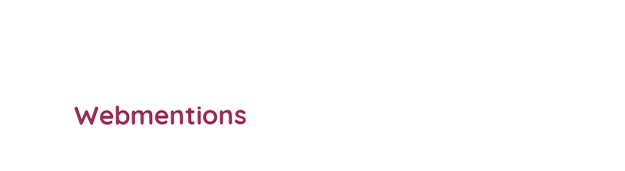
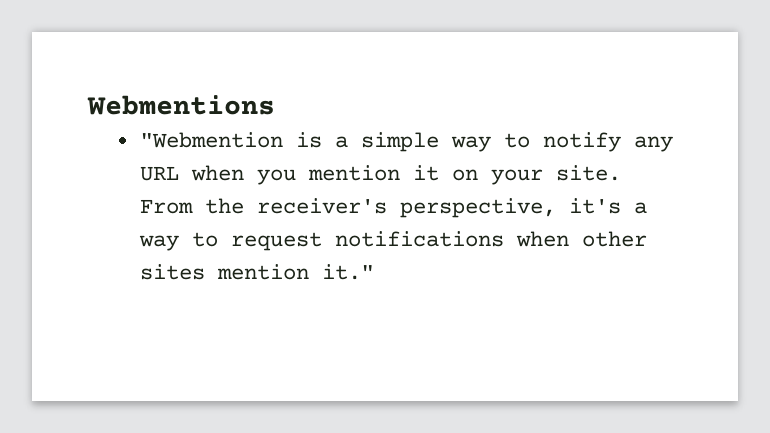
(248, 115) none -> [139,132,673,152] [139,165,621,185] [139,198,647,218] [138,231,647,251] [139,264,374,280] // "Webmention is a simple way to notify any URL when you mention it on your site. From the receiver's perspective, it's a way to request notifications when other sites mention it."

